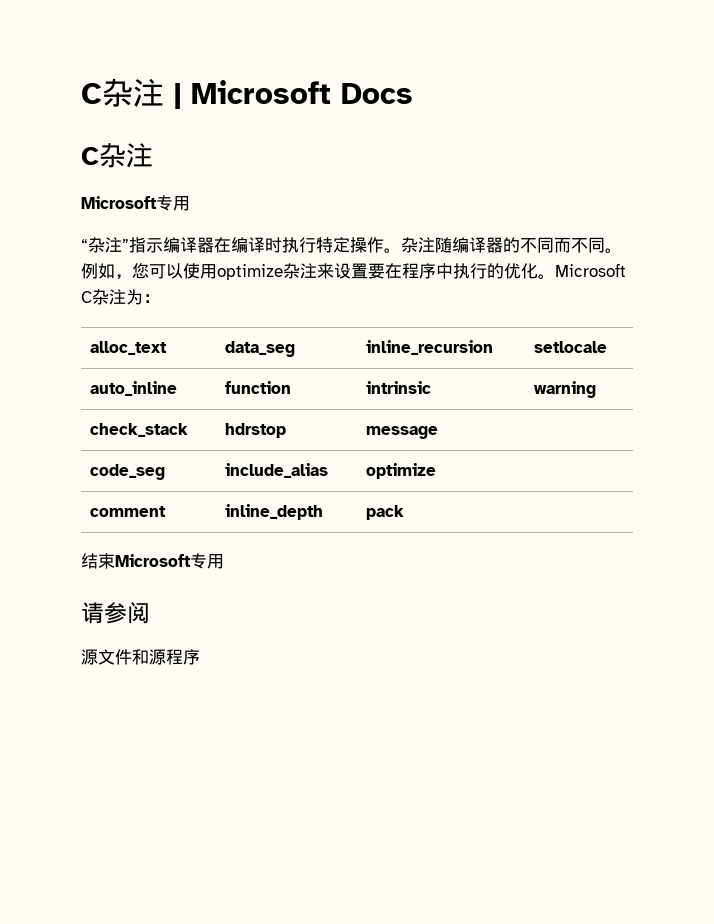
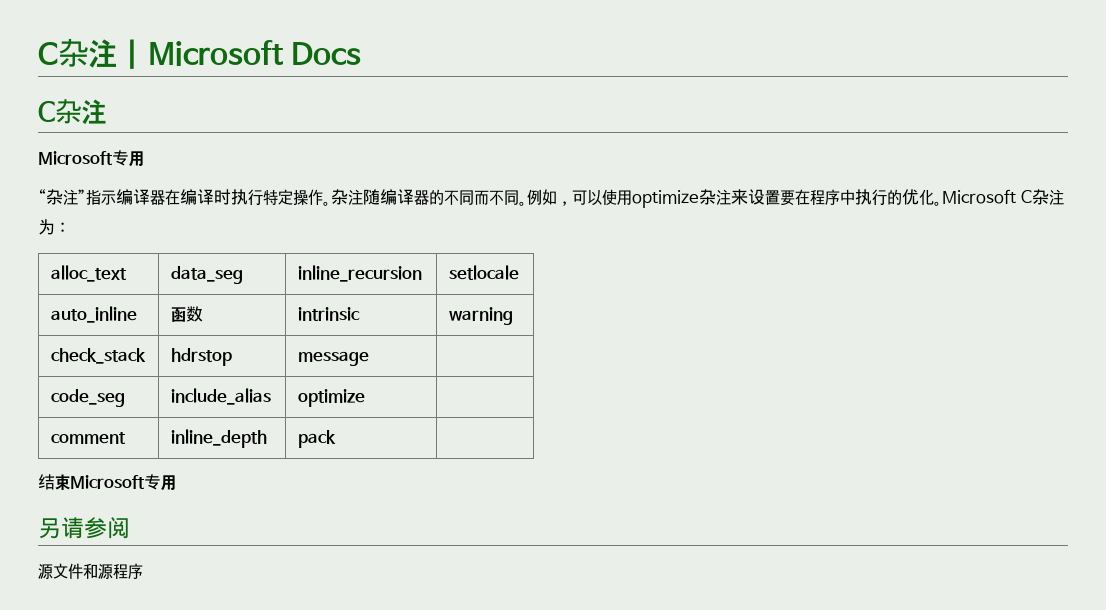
[132,263,149,279] 您 -> (572, 203) none
[225,381,292,394] function -> [170,306,203,322] 函数
(224, 561) none -> [38,518,61,539] 另

